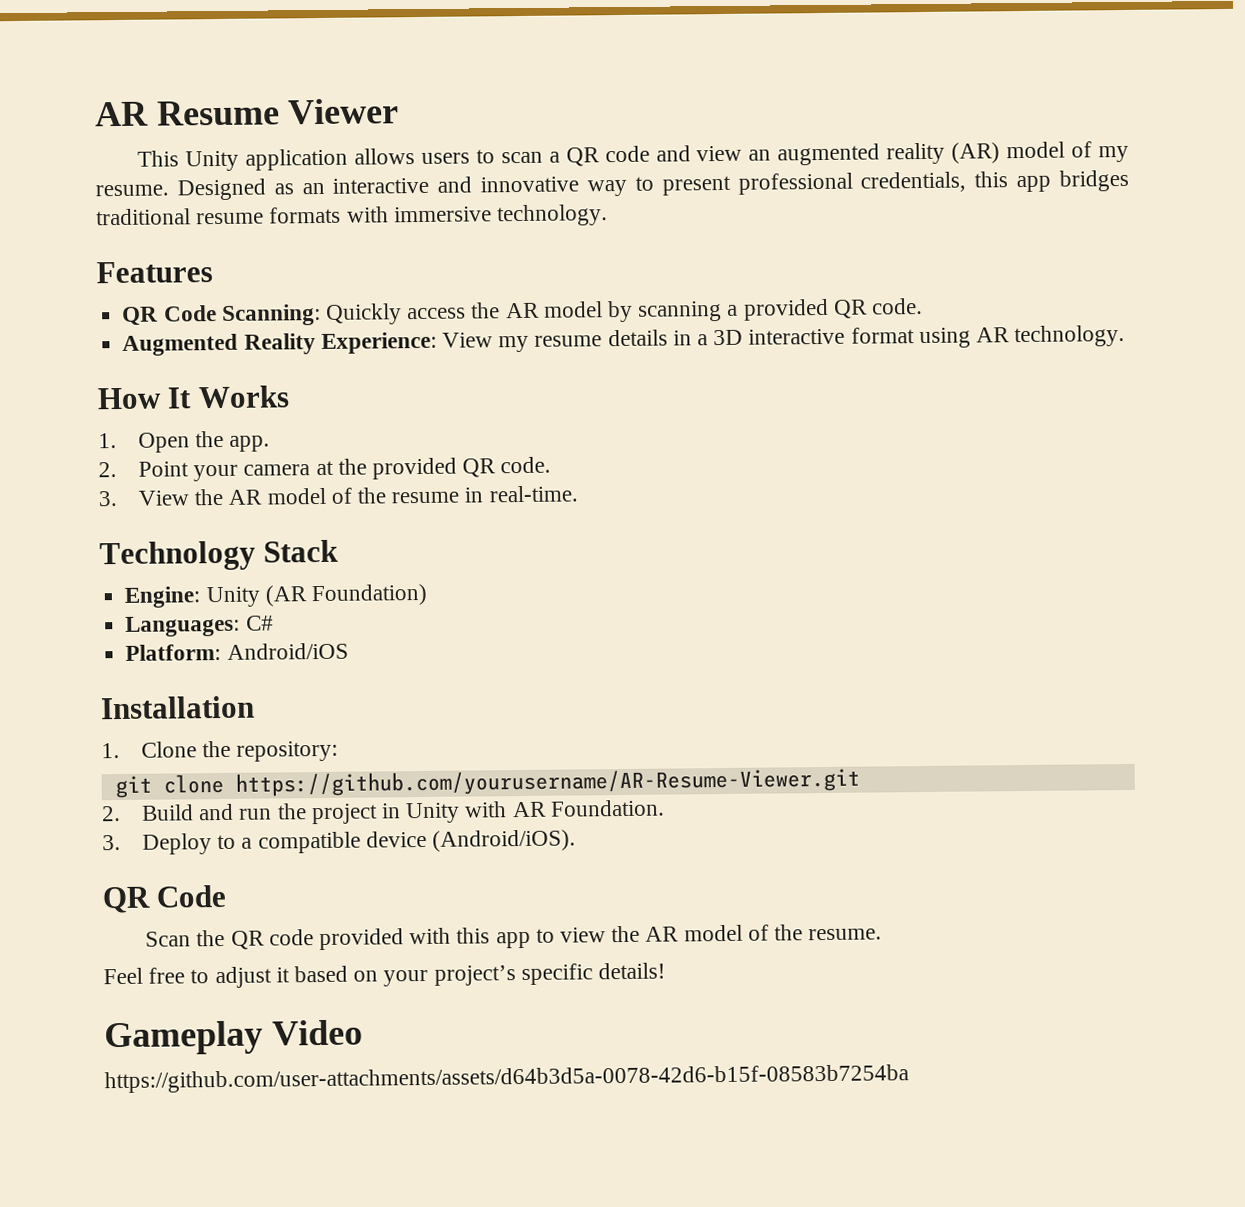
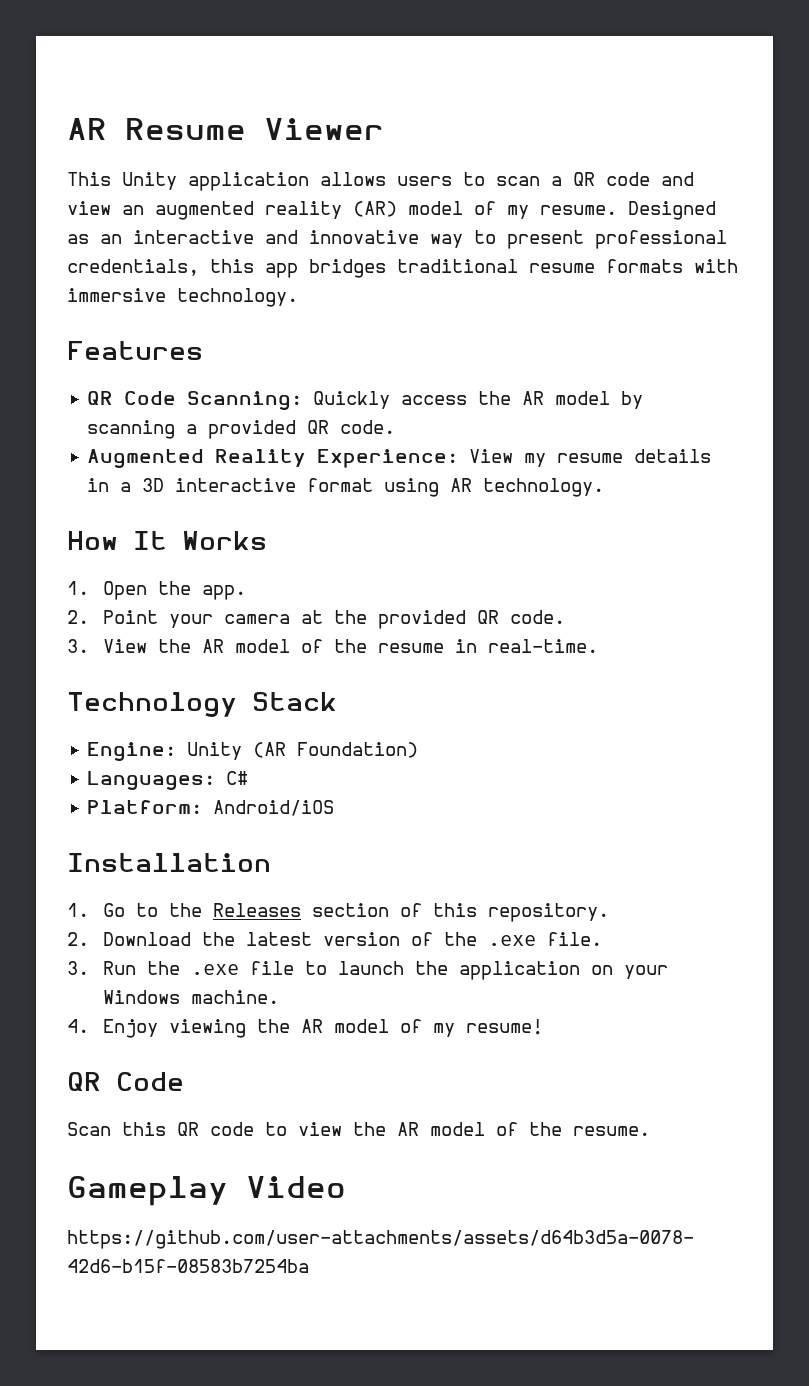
[140,740,339,762] [114,767,860,799] [101,799,665,825] [102,829,577,855] Clone the repository: // git clone https://github.com/yourusername/AR-Resume-Viewer.git // 2. Build and run the project in Unity with AR Foundation. // 3. Deploy to a compatible device (Android/iOS). -> [102,903,609,922] [67,932,602,946] [67,961,668,980] [102,990,279,1004] [67,1019,543,1038] Go to the Releases section of this repository. // 2. Download the latest version of the .exe file. // 3. Run the .exe file to launch the application on your Windows machine. // 4. Enjoy viewing the AR model of my resume!
[196,927,531,951] the QR code provided with this app -> [122,1122,254,1136] this QR code
[103,962,667,989] // Feel free to adjust it based on your project’s specific details! -> (650, 1131) none

